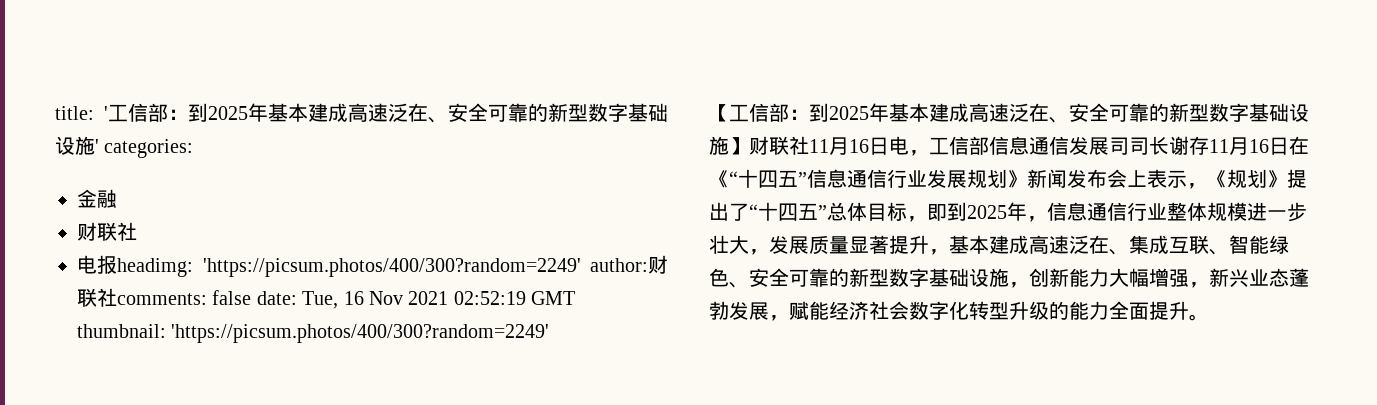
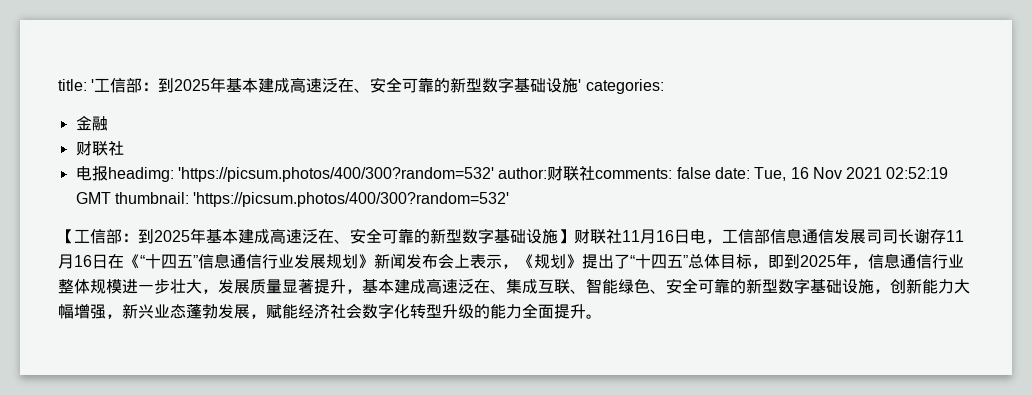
[202,258,581,277] 'https://picsum.photos/400/300?random=2249' -> [177,167,494,182] 'https://picsum.photos/400/300?random=532'
[171,324,550,343] 'https://picsum.photos/400/300?random=2249' -> [193,192,510,207] 'https://picsum.photos/400/300?random=532'

